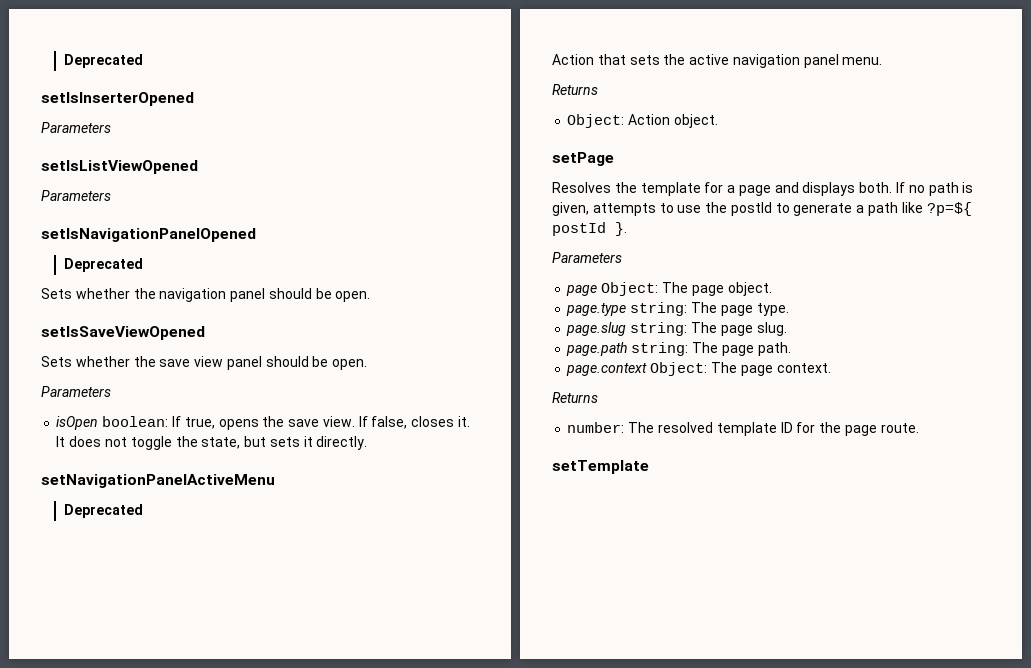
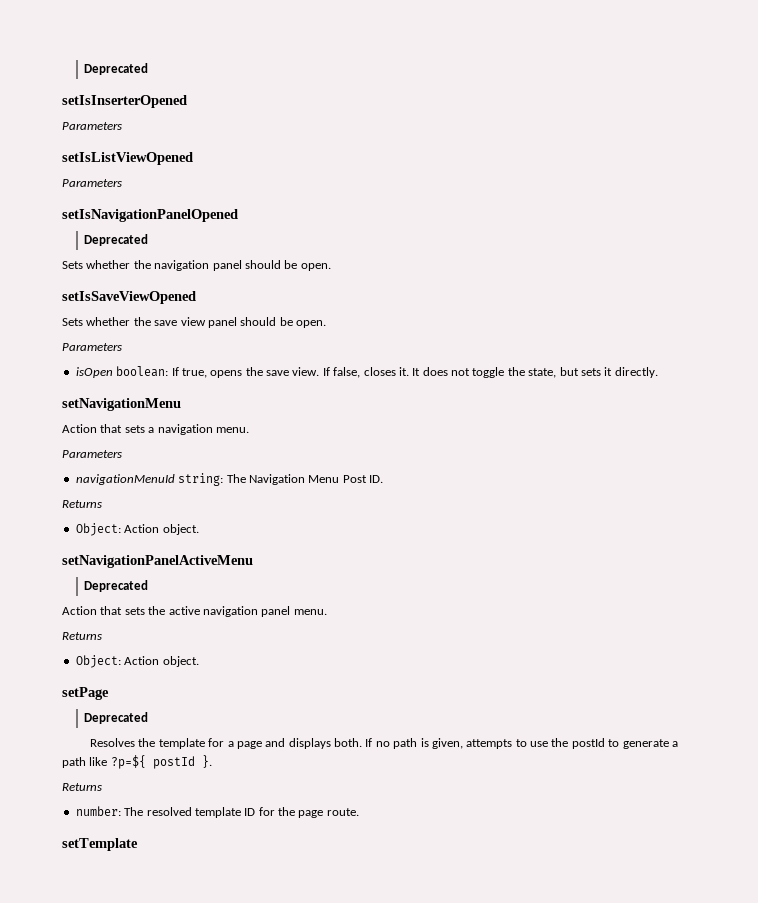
(368, 443) none -> [62,398,181,411] [62,424,249,435] [62,450,122,458] [75,473,383,486] [62,500,102,508] [75,523,199,536] // setNavigationMenu // Action that sets a navigation menu. // Parameters // navigationMenuId string: The Navigation Menu Post ID. // Returns // Object: Action object.
(614, 159) none -> [84,712,149,724] // Deprecated
[552,252,622,263] [566,282,772,296] [566,302,789,316] [566,322,787,336] [566,342,791,356] [566,362,831,376] // Parameters // page Object: The page object. // page.type string: The page type. // page.slug string: The page slug. // page.path string: The page path. // page.context Object: The page context. -> (212, 761) none

